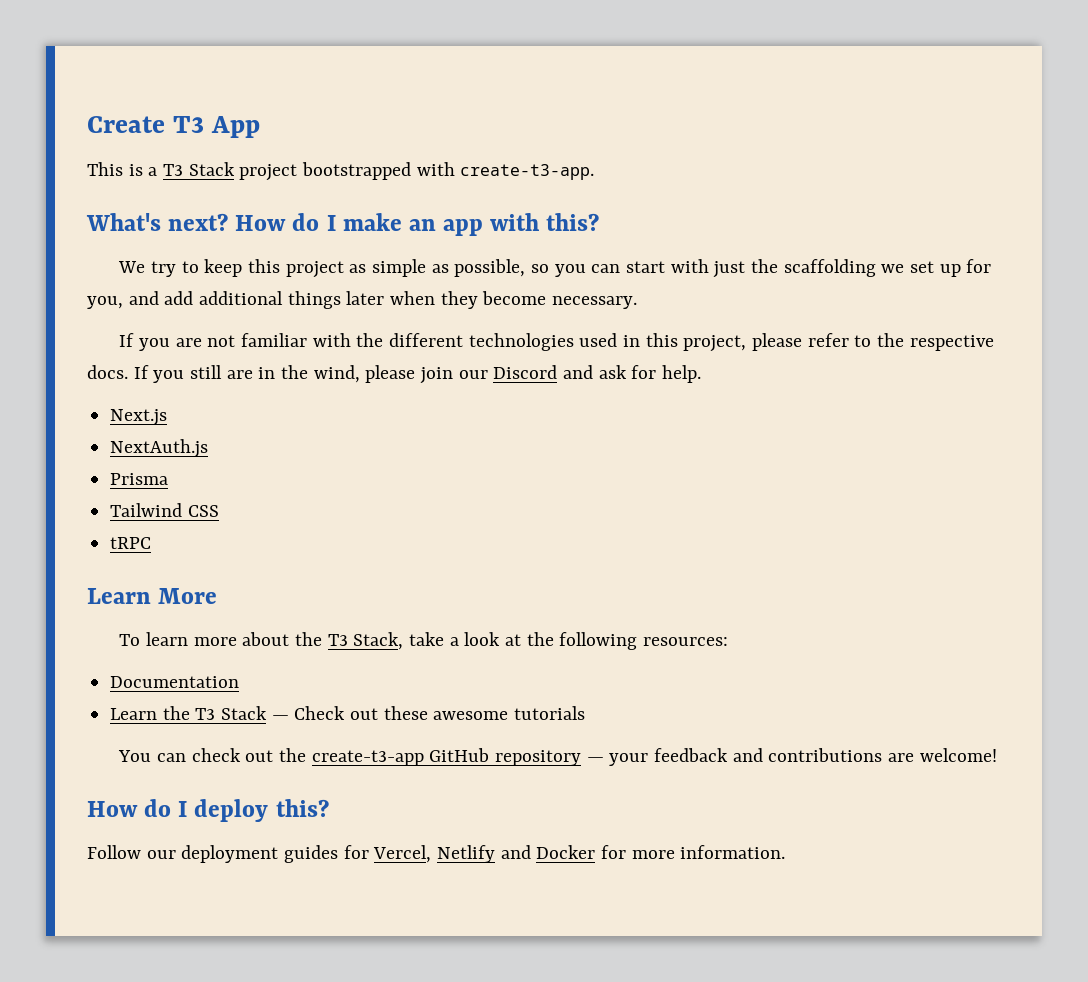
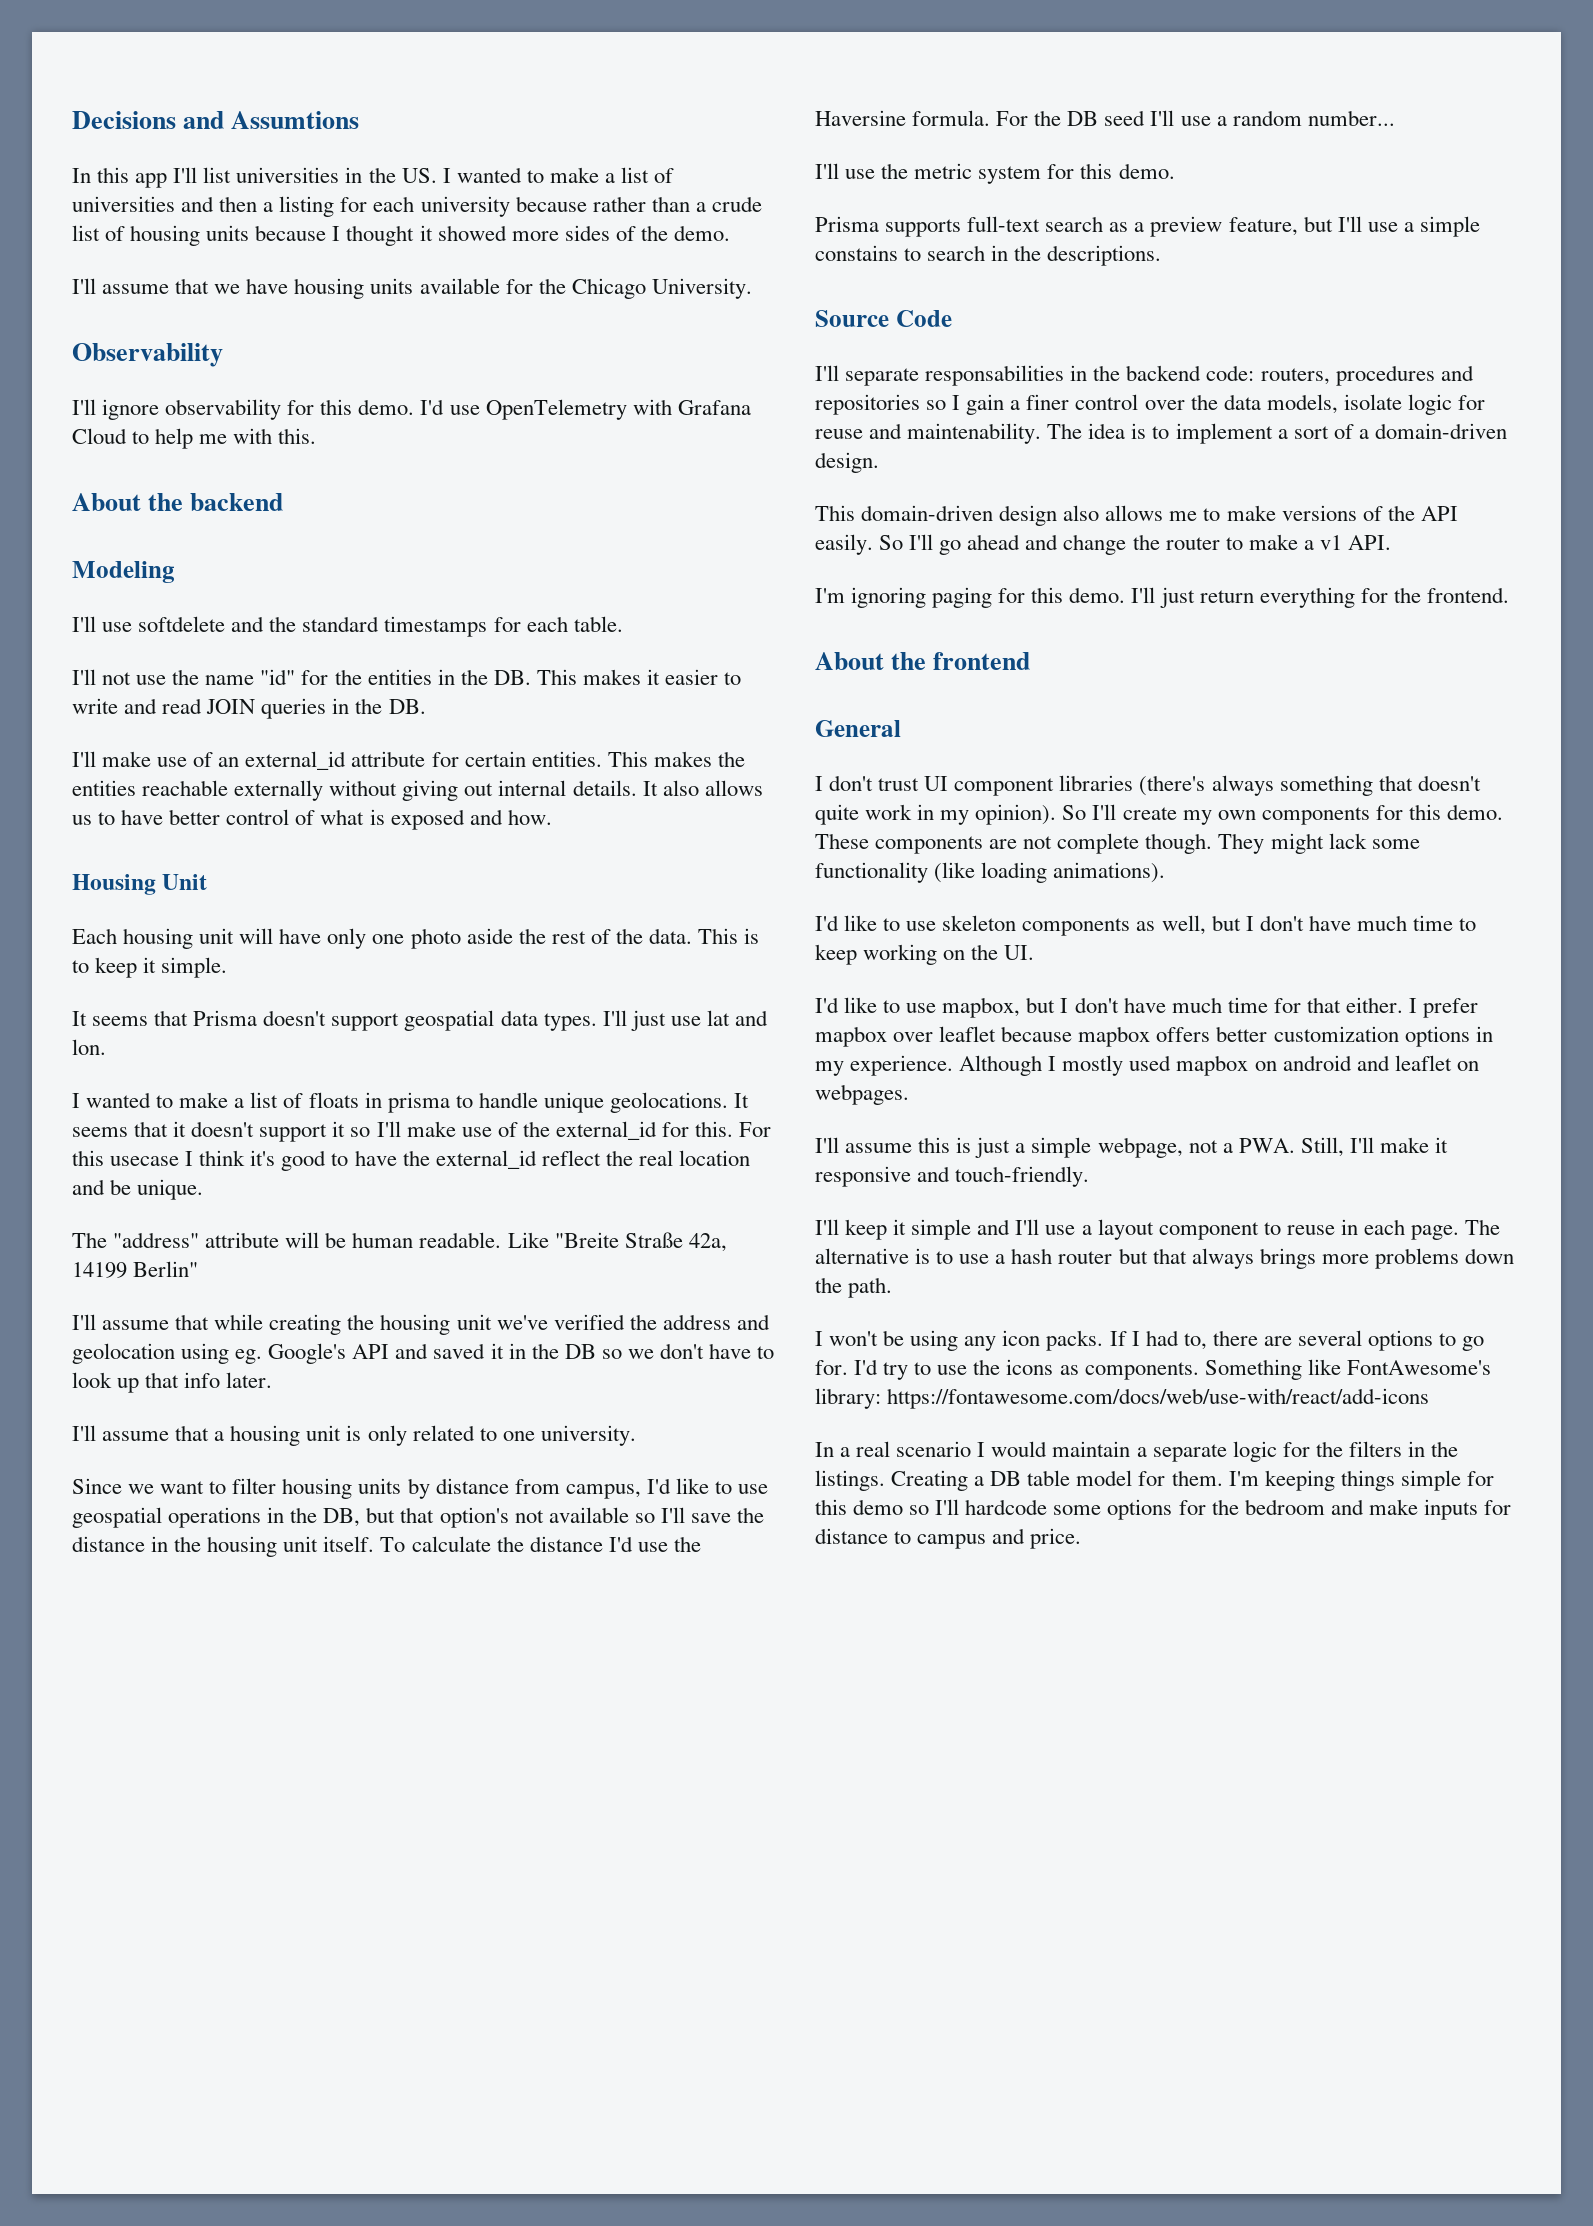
[87,116,260,138] [87,162,595,181] [86,213,600,236] [118,259,992,278] [87,291,638,309] [119,333,994,352] [87,365,702,384] [110,409,168,426] [110,439,209,458] [110,473,169,485] [110,503,219,517] [110,537,152,549] [87,588,218,604] [119,632,729,650] [110,676,240,688] [110,706,586,720] [118,748,997,766] [87,799,329,822] [87,845,786,863] Create T3 App // This is a T3 Stack project bootstrapped with create-t3-app. // What's next? How do I make an app with this? // We try to keep this project as simple as possible, so you can start with just the scaffolding we set up for you, and add additional things later when they become necessary. // If you are not familiar with the different technologies used in this project, please refer to the respective docs. If you still are in the wind, please join our Discord and ask for help. // Next.js // NextAuth.js // Prisma // Tailwind CSS // tRPC // Learn More // To learn more about the T3 Stack, take a look at the following resources: // Documentation // Learn the T3 Stack — Check out these awesome tutorials // You can check out the create-t3-app GitHub repository — your feedback and contributions are welcome! // How do I deploy this? // Follow our deployment guides for Vercel, Netlify and Docker for more information. -> [72,111,360,129] [72,167,675,188] [72,196,762,217] [72,225,730,246] [72,278,752,299] [72,343,223,367] [72,399,751,420] [72,428,317,449] [72,493,284,511] [72,561,175,583] [72,616,623,637] [72,669,742,685] [72,698,426,719] [72,751,745,770] [72,780,763,801] [72,809,552,830] [72,874,208,895] [72,928,760,949] [72,957,228,978] [72,1010,768,1031] [72,1039,106,1055] [72,1092,750,1113] [72,1121,772,1142] [72,1150,750,1171] [72,1179,204,1200] [72,1232,727,1252] [72,1261,199,1278] [72,1314,770,1335] [72,1343,775,1364] [72,1372,273,1393] [72,1425,636,1446] [72,1478,769,1499] [72,1507,764,1528] [72,1536,701,1557] [815,110,1395,126] [815,163,1175,184] [815,216,1480,237] [815,245,1162,266] [815,310,952,327] [815,365,1474,386] [815,394,1485,415] [815,423,1507,444] [815,452,879,473] [815,505,1458,526] [815,534,1391,555] [815,587,1509,608] [815,652,1031,670] [815,720,901,737] [815,775,1481,796] [815,804,1503,825] [815,833,1420,854] [815,862,1166,883] [815,915,1477,936] [815,944,1035,965] [815,997,1479,1018] [815,1026,1493,1047] [815,1055,1479,1076] [815,1084,909,1105] [815,1137,1449,1158] [815,1166,1090,1187] [815,1219,1501,1240] [815,1248,1514,1269] [815,1277,893,1298] [815,1330,1485,1351] [815,1359,1491,1380] [815,1388,1430,1409] [815,1441,1459,1462] [815,1470,1494,1491] [815,1499,1511,1520] [815,1528,1082,1549] Decisions and Assumtions // In this app I'll list universities in the US. I wanted to make a list of universities and then a listing for each university because rather than a crude list of housing units because I thought it showed more sides of the demo. // I'll assume that we have housing units available for the Chicago University. // Observability // I'll ignore observability for this demo. I'd use OpenTelemetry with Grafana Cloud to help me with this. // About the backend // Modeling // I'll use softdelete and the standard timestamps for each table. // I'll not use the name "id" for the entities in the DB. This makes it easier to write and read JOIN queries in the DB. // I'll make use of an external_id attribute for certain entities. This makes the entities reachable externally without giving out internal details. It also allows us to have better control of what is exposed and how. // Housing Unit // Each housing unit will have only one photo aside the rest of the data. This is to keep it simple. // It seems that Prisma doesn't support geospatial data types. I'll just use lat and lon. // I wanted to make a list of floats in prisma to handle unique geolocations. It seems that it doesn't support it so I'll make use of the external_id for this. For this usecase I think it's good to have the external_id reflect the real location and be unique. // The "address" attribute will be human readable. Like "Breite Straße 42a, 14199 Berlin" // I'll assume that while creating the housing unit we've verified the address and geolocation using eg. Google's API and saved it in the DB so we don't have to look up that info later. // I'll assume that a housing unit is only related to one university. // Since we want to filter housing units by distance from campus, I'd like to use geospatial operations in the DB, but that option's not available so I'll save the distance in the housing unit itself. To calculate the distance I'd use the Haversine formula. For the DB seed I'll use a random number... // I'll use the metric system for this demo. // Prisma supports full-text search as a preview feature, but I'll use a simple constains to search in the descriptions. // Source Code // I'll separate responsabilities in the backend code: routers, procedures and repositories so I gain a finer control over the data models, isolate logic for reuse and maintenability. The idea is to implement a sort of a domain-driven design. // This domain-driven design also allows me to make versions of the API easily. So I'll go ahead and change the router to make a v1 API. // I'm ignoring paging for this demo. I'll just return everything for the frontend. // About the frontend // General // I don't trust UI component libraries (there's always something that doesn't quite work in my opinion). So I'll create my own components for this demo. These components are not complete though. They might lack some functionality (like loading animations). // I'd like to use skeleton components as well, but I don't have much time to keep working on the UI. // I'd like to use mapbox, but I don't have much time for that either. I prefer mapbox over leaflet because mapbox offers better customization options in my experience. Although I mostly used mapbox on android and leaflet on webpages. // I'll assume this is just a simple webpage, not a PWA. Still, I'll make it responsive and touch-friendly. // I'll keep it simple and I'll use a layout component to reuse in each page. The alternative is to use a hash router but that always brings more problems down the path. // I won't be using any icon packs. If I had to, there are several options to go for. I'd try to use the icons as components. Something like FontAwesome's library: https://fontawesome.com/docs/web/use-with/react/add-icons // In a real scenario I would maintain a separate logic for the filters in the listings. Creating a DB table model for them. I'm keeping things simple for this demo so I'll hardcode some options for the bedroom and make inputs for distance to campus and price.

